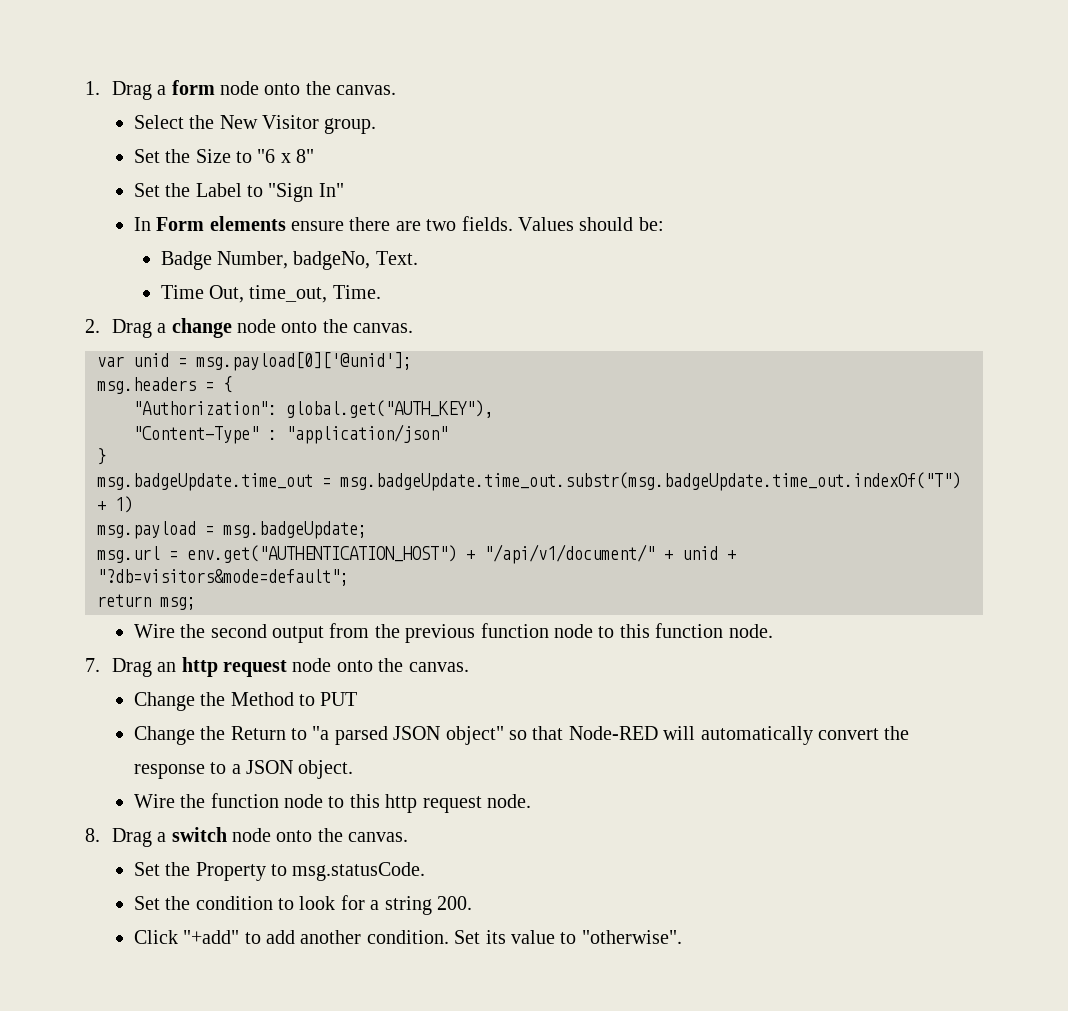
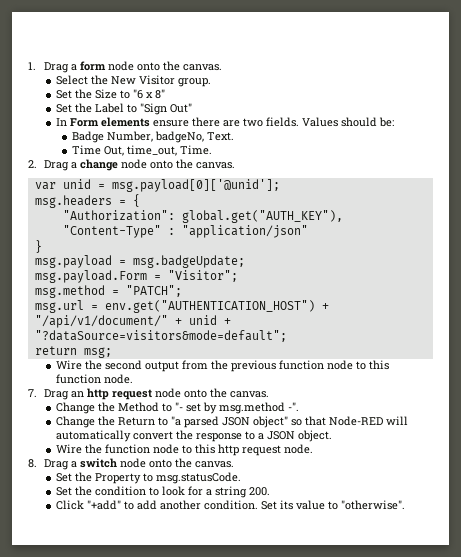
[318,183,344,197] In" -> [170,103,193,113] Out"
[97,472,961,491] [97,496,133,513] [97,521,367,539] msg.badgeUpdate.time_out = msg.badgeUpdate.time_out.substr(msg.badgeUpdate.time_out.indexOf("T") + 1) // msg.payload = msg.badgeUpdate; -> [34,255,245,268] [34,270,238,283] [34,285,182,298] msg.payload = msg.badgeUpdate; // msg.payload.Form = "Visitor"; // msg.method = "PATCH";
[97,569,349,586] "?db=visitors&mode=default"; -> [34,330,287,342] "?dataSource=visitors&mode=default";
[320,692,358,706] PUT -> [175,402,300,414] "- set by msg.method -".

